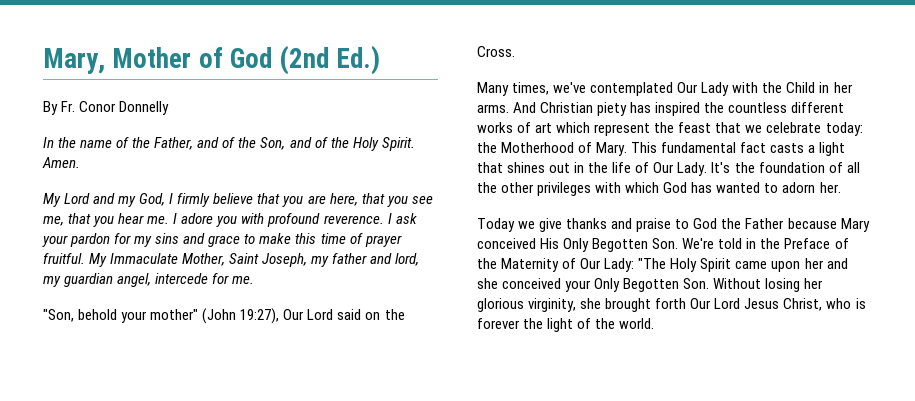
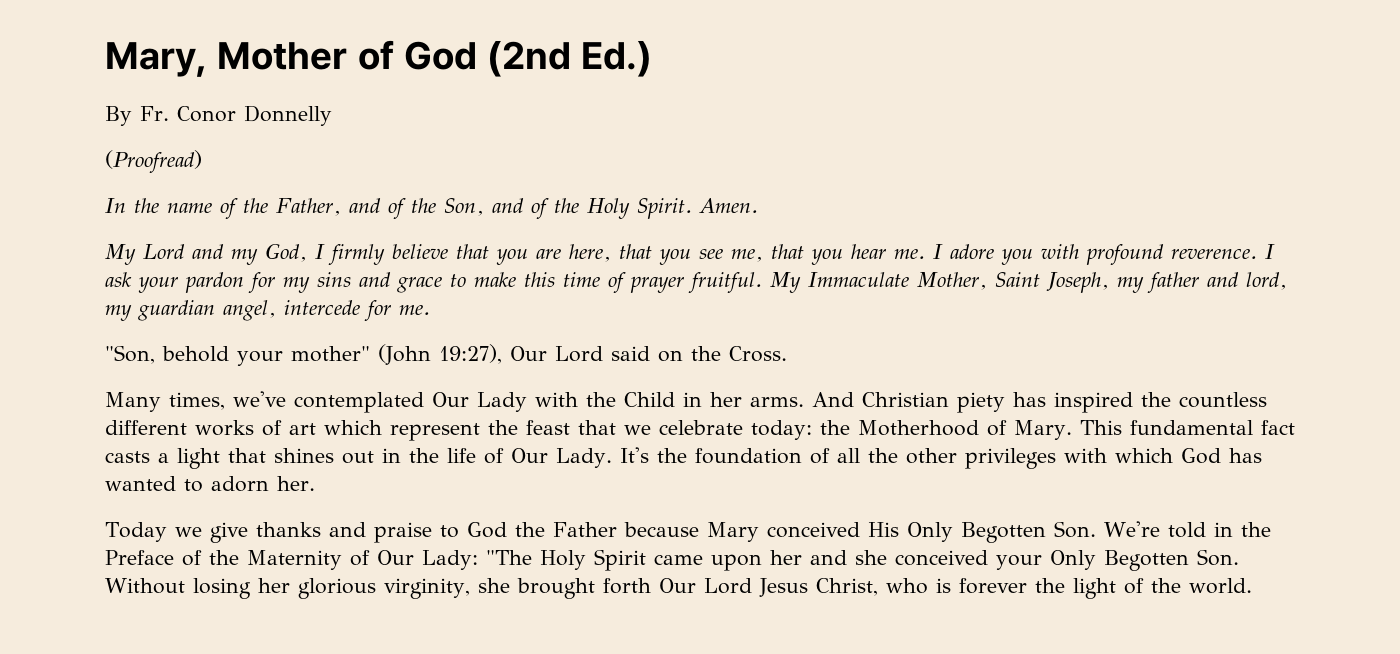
(170, 108) none -> [105,150,202,173] // (Proofread)

